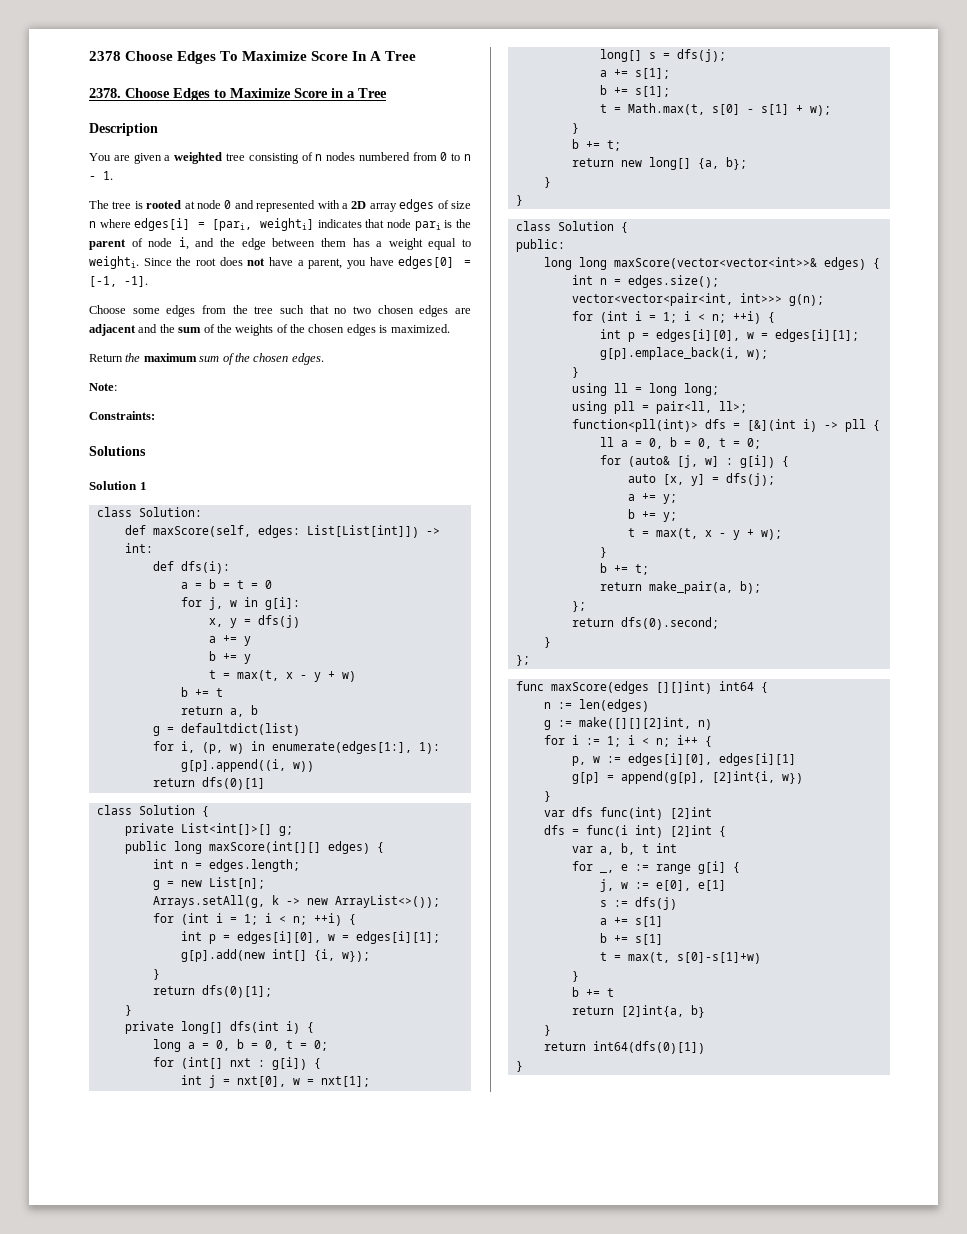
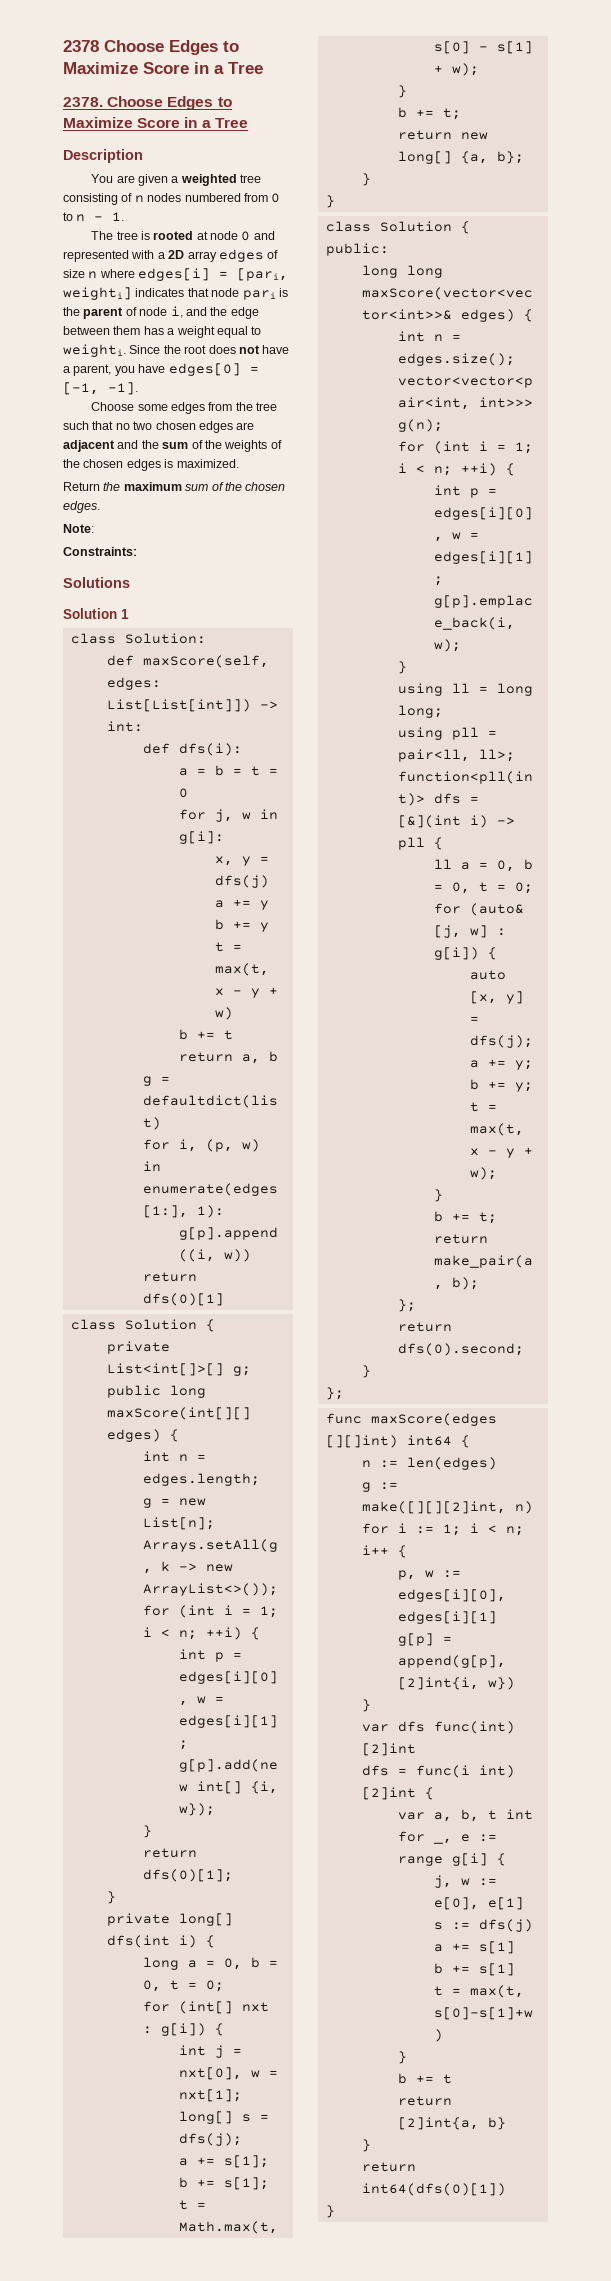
[220,51,382,61] To Maximize Score In A -> [223,41,239,52] [63,62,224,74] to Maximize Score in a

